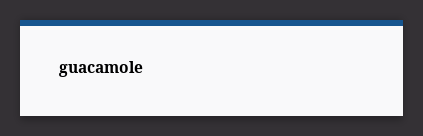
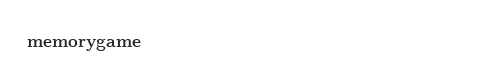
[59,61,143,77] guacamole -> [27,38,141,51] memorygame

